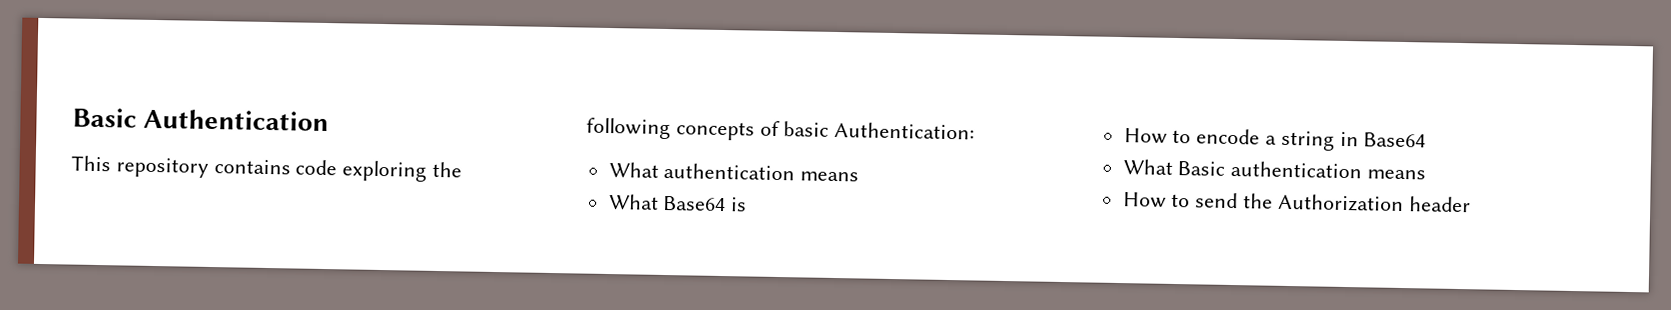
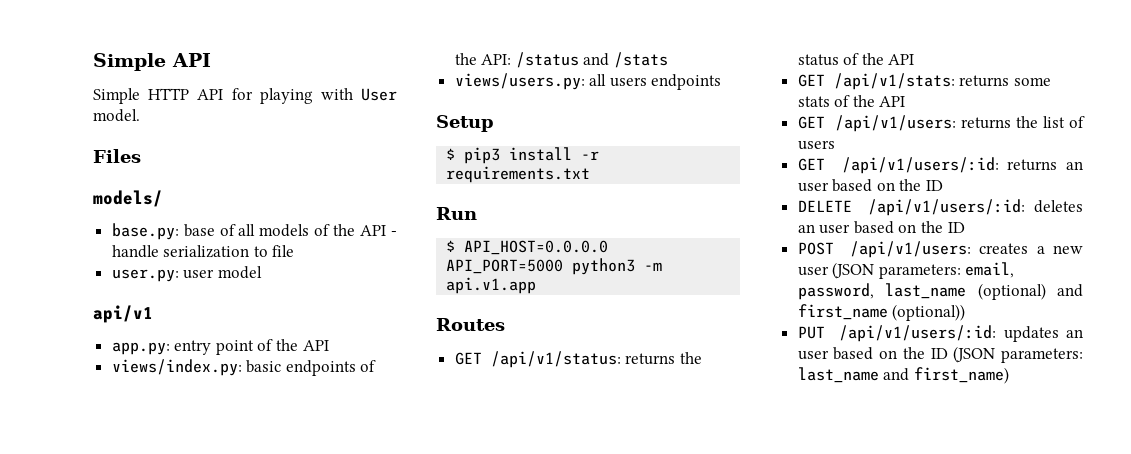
[72,107,330,132] [71,155,463,182] [586,117,976,141] [608,162,860,182] [608,194,748,212] [1123,128,1427,151] [1122,159,1427,180] [1122,192,1471,213] Basic Authentication // This repository contains code exploring the following concepts of basic Authentication: // What authentication means // What Base64 is // How to encode a string in Base64 // What Basic authentication means // How to send the Authorization header -> [93,53,211,71] [93,88,397,104] [93,109,140,122] [93,149,141,163] [93,190,163,207] [111,223,397,240] [111,245,295,258] [111,266,262,282] [93,305,153,323] [111,339,329,355] [111,359,377,376] [454,52,669,68] [454,73,722,90] [436,115,494,132] [446,147,600,164] [446,166,591,183] [436,207,477,220] [446,240,609,255] [446,258,663,275] [446,277,537,294] [436,318,505,331] [454,351,702,368] [797,53,915,66] [797,73,1051,90] [797,95,906,107] [797,115,1085,132] [797,140,835,150] [797,157,1083,174] [797,179,944,192] [797,199,1083,216] [797,221,965,234] [797,241,1083,258] [797,262,1015,279] [797,283,1083,300] [797,304,966,321] [797,325,1083,342] [797,346,1083,363] [797,367,1009,384] Simple API // Simple HTTP API for playing with User model. // Files // models/ // base.py: base of all models of the API - handle serialization to file // user.py: user model // api/v1 // app.py: entry point of the API // views/index.py: basic endpoints of the API: /status and /stats // views/users.py: all users endpoints // Setup // $ pip3 install -r requirements.txt // Run // $ API_HOST=0.0.0.0 API_PORT=5000 python3 -m api.v1.app // Routes // GET /api/v1/status: returns the status of the API // GET /api/v1/stats: returns some stats of the API // GET /api/v1/users: returns the list of users // GET /api/v1/users/:id: returns an user based on the ID // DELETE /api/v1/users/:id: deletes an user based on the ID // POST /api/v1/users: creates a new user (JSON parameters: email, password, last_name (optional) and first_name (optional)) // PUT /api/v1/users/:id: updates an user based on the ID (JSON parameters: last_name and first_name)

